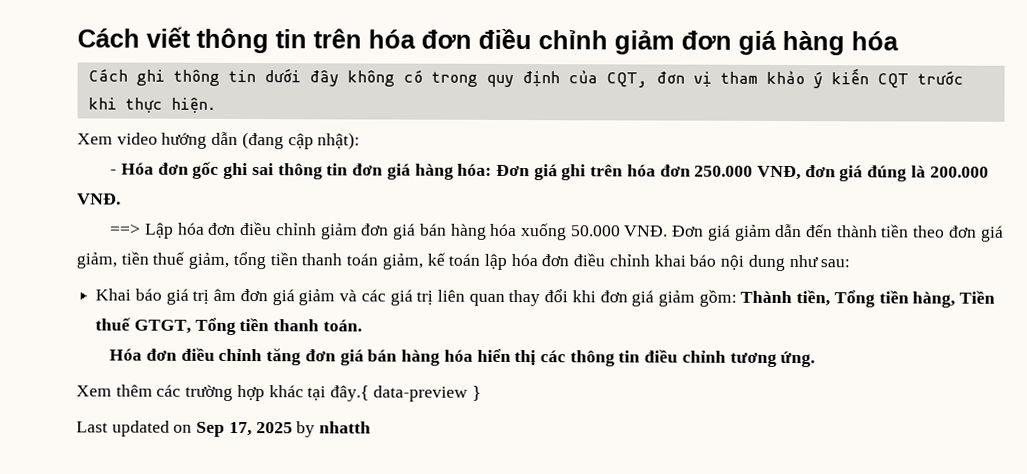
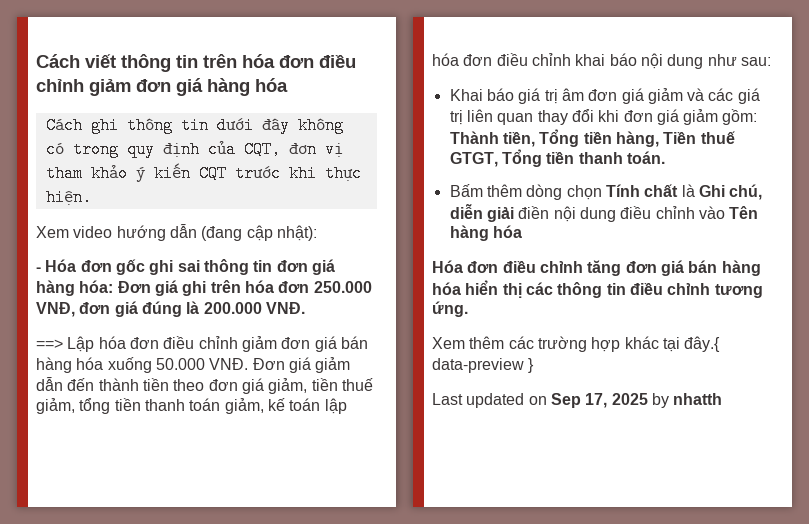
(362, 325) none -> [449,184,763,200] [449,204,759,222] [449,225,522,241] // Bấm thêm dòng chọn Tính chất là Ghi chú, diễn giải điền nội dung điều chỉnh vào Tên hàng hóa

